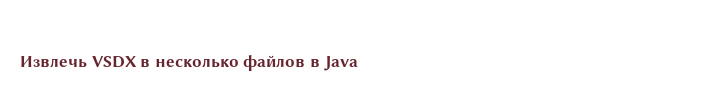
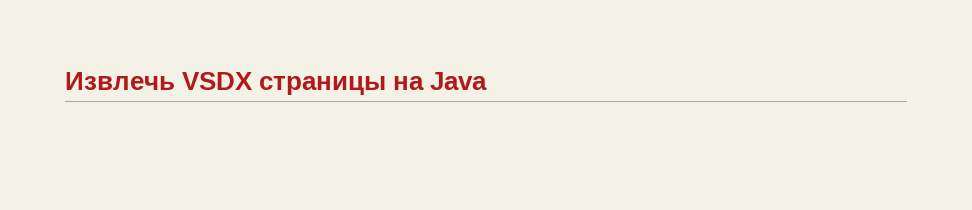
[140,55,320,71] в несколько файлов в -> [259,76,425,95] страницы на

